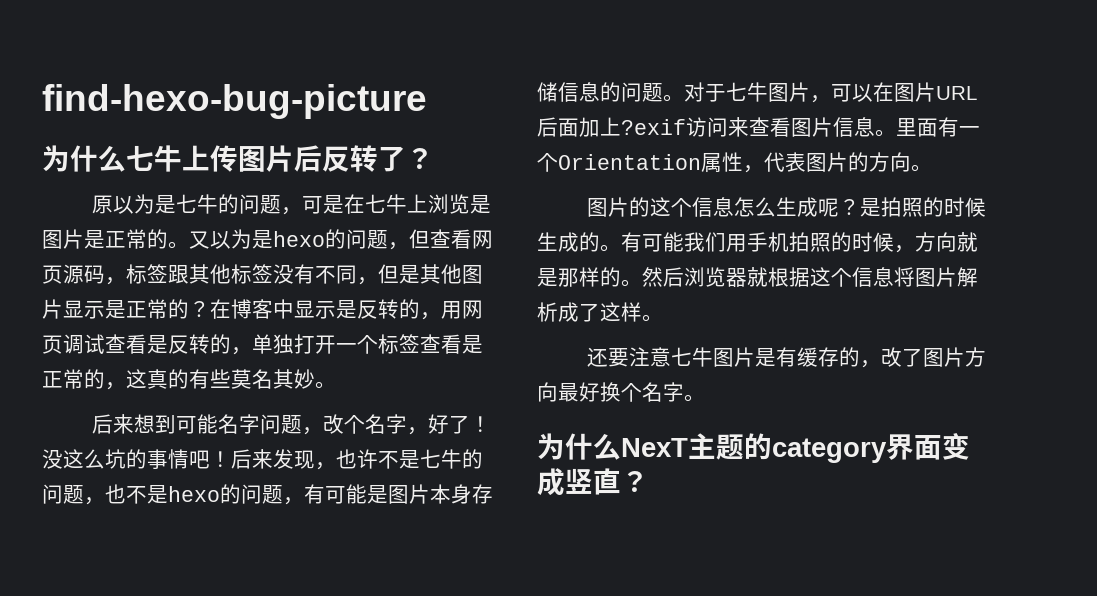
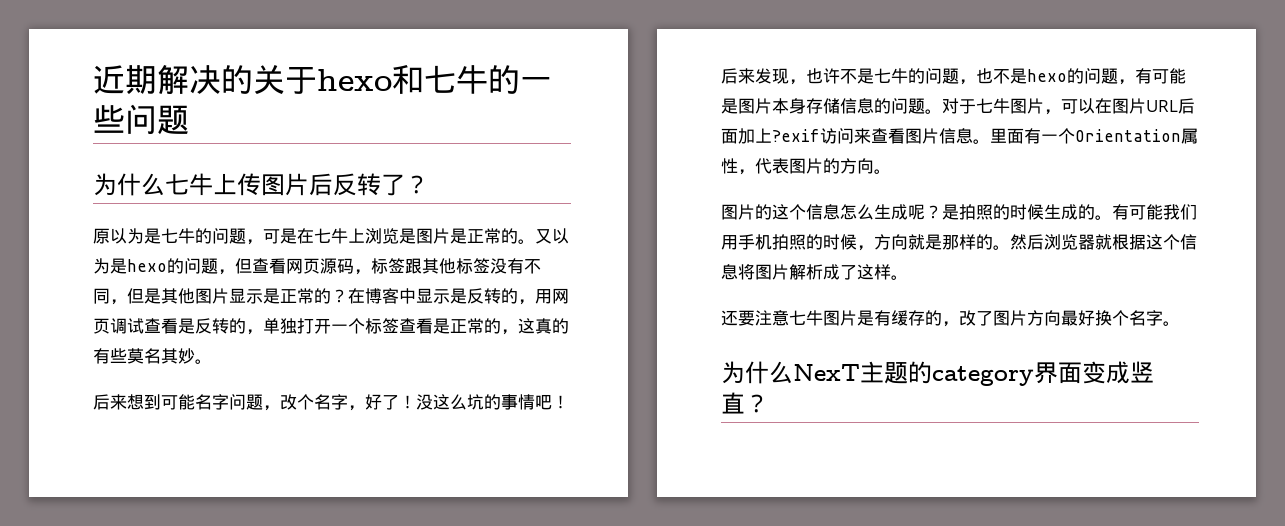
[42,84,427,119] find-hexo-bug-picture -> [93,65,552,94] [93,104,189,135] 近期解决的关于hexo和七牛的一些问题

